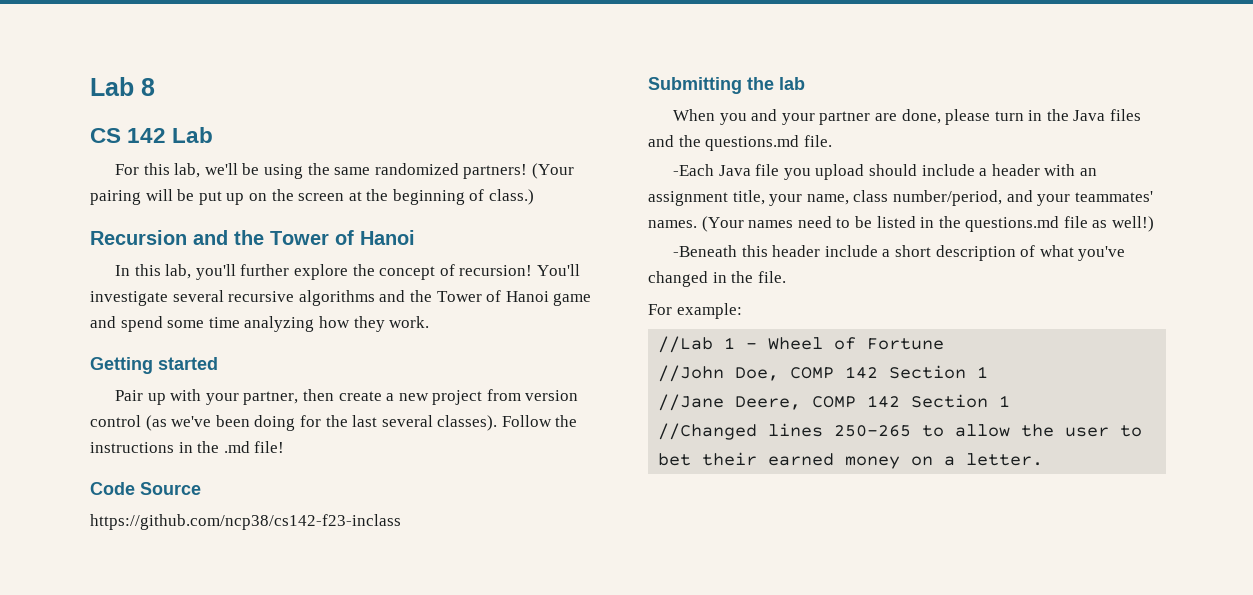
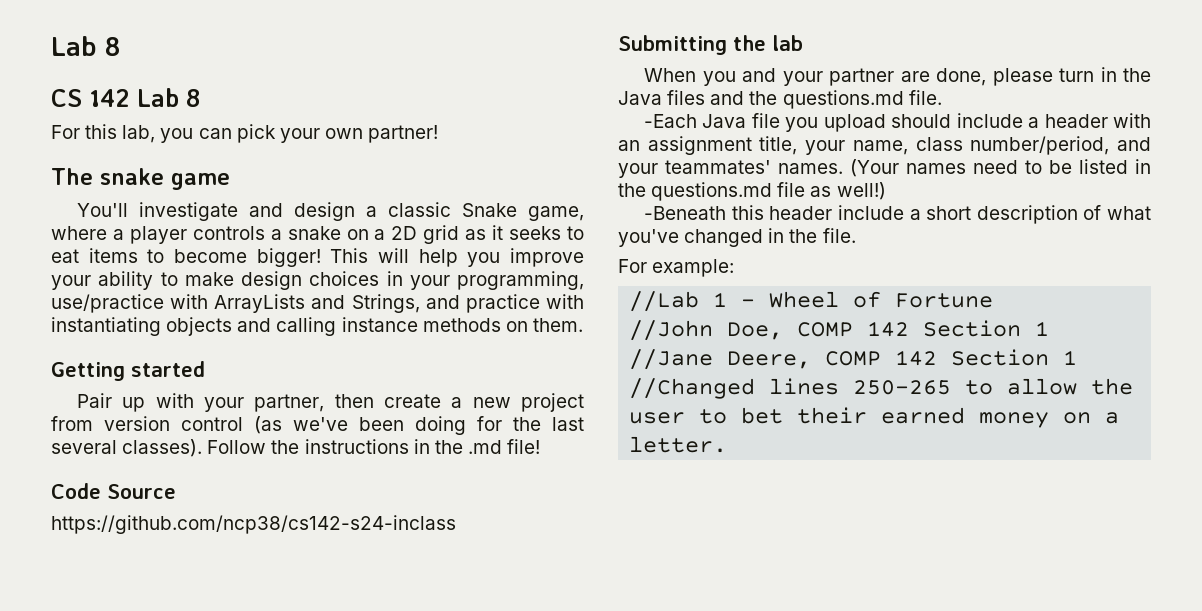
(214, 135) none -> [186,89,200,107] 8
[204,163,574,179] [90,189,535,205] [90,230,415,245] [114,264,580,280] [90,290,592,306] [90,316,430,332] we'll be using the same randomized partners! (Your pairing will be put up on the screen at the beginning of class.) // Recursion and the Tower of Hanoi // In this lab, you'll further explore the concept of recursion! You'll investigate several recursive algorithms and the Tower of Hanoi game and spend some time analyzing how they work. -> [160,124,439,143] [51,168,230,190] [77,202,585,221] [51,225,584,244] [51,248,584,267] [51,271,584,290] [51,294,585,313] [51,317,583,336] you can pick your own partner! // The snake game // You'll investigate and design a classic Snake game, where a player controls a snake on a 2D grid as it seeks to eat items to become bigger! This will help you improve your ability to make design choices in your programming, use/practice with ArrayLists and Strings, and practice with instantiating objects and calling instance methods on them.
[90,514,401,530] https://github.com/ncp38/cs142-f23-inclass -> [51,515,456,534] https://github.com/ncp38/cs142-s24-inclass

